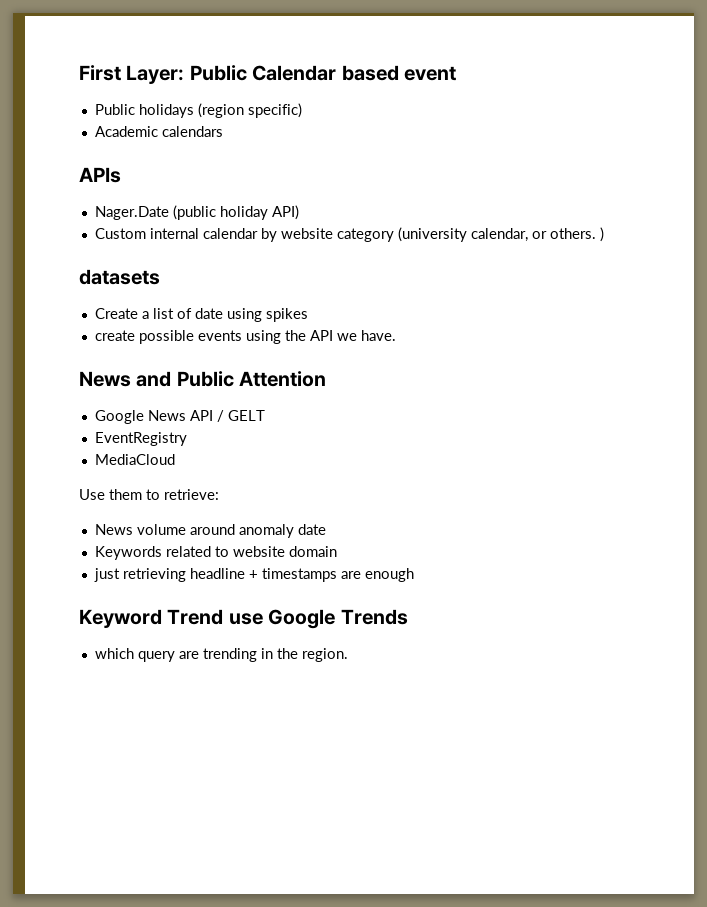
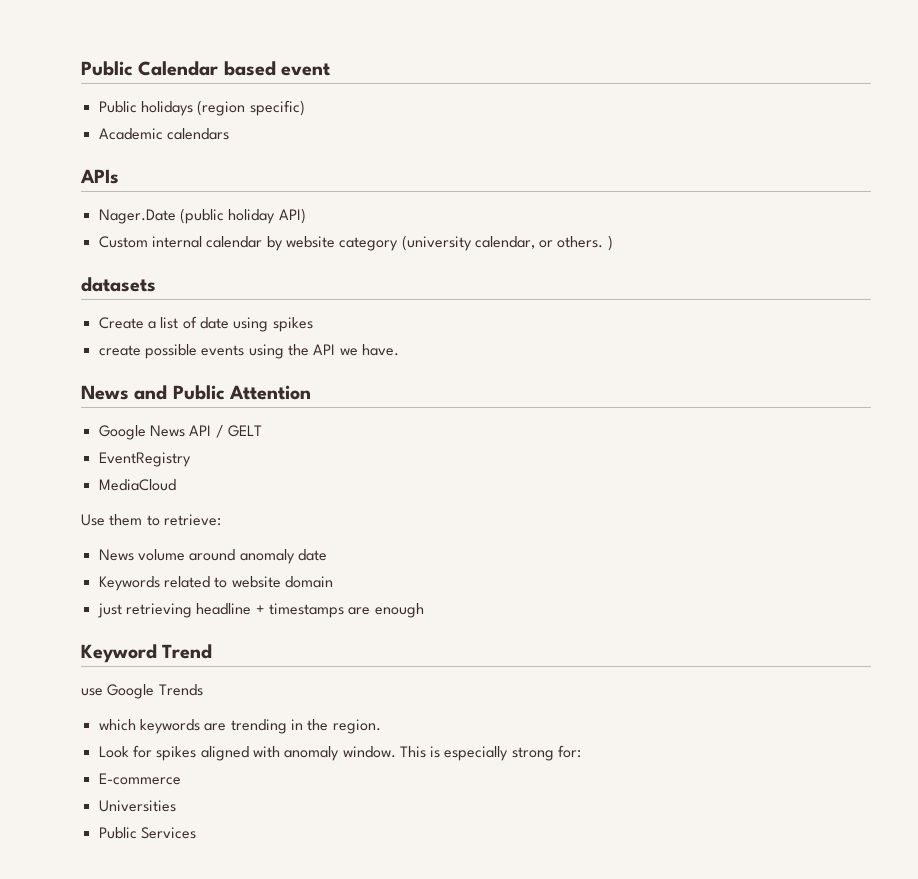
[79,65,185,84] First Layer: -> (81, 68) none
(224, 617) none -> (213, 651) //
[137,651,175,662] query -> [139,719,200,734] keywords
(348, 655) none -> [98,745,582,761] [98,773,181,785] [98,800,176,812] [98,827,196,839] // Look for spikes aligned with anomaly window. This is especially strong for: // E-commerce // Universities // Public Services

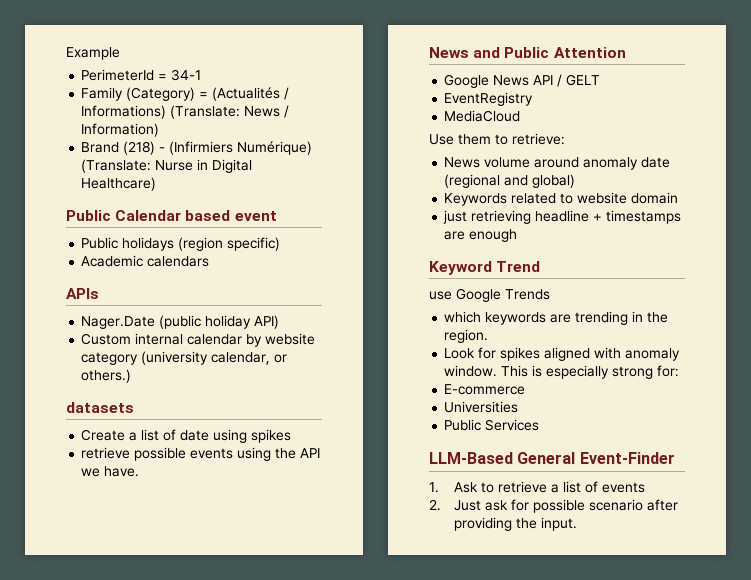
(81, 68) none -> [66,47,120,60] [81,69,202,81] [81,87,290,101] [81,105,290,119] [81,123,160,137] [81,141,313,155] [81,159,253,173] [81,177,157,191] Example // PerimeterId = 34-1 // Family (Category) = (Actualités / Informations) (Translate: News / Information) // Brand (218) - (Infirmiers Numérique) (Translate: Nurse in Digital Healthcare) //
[557,235,613,251] others. ) -> [81,369,132,383] others.)
[98,345,141,356] create -> [81,447,131,459] retrieve
(327, 555) none -> [444,174,576,188] (regional and global)
(196, 833) none -> [429,452,675,464] [429,481,645,493] [429,499,678,513] [453,517,577,531] // LLM-Based General Event-Finder // 1. Ask to retrieve a list of events // 2. Just ask for possible scenario after providing the input.

